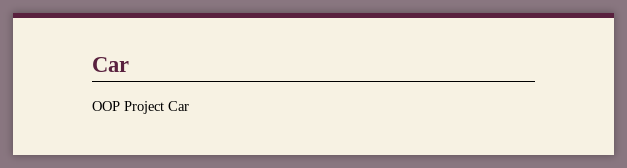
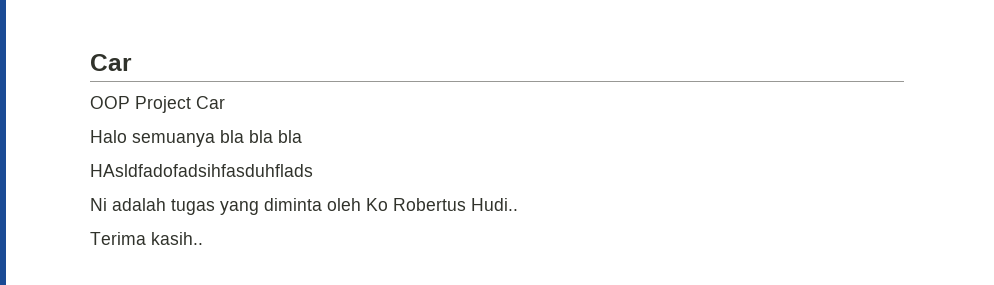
(189, 106) none -> [90,130,302,147] [90,164,313,177] [90,198,518,215] [90,232,203,245] // Halo semuanya bla bla bla // HAsldfadofadsihfasduhflads // Ni adalah tugas yang diminta oleh Ko Robertus Hudi.. // Terima kasih..

